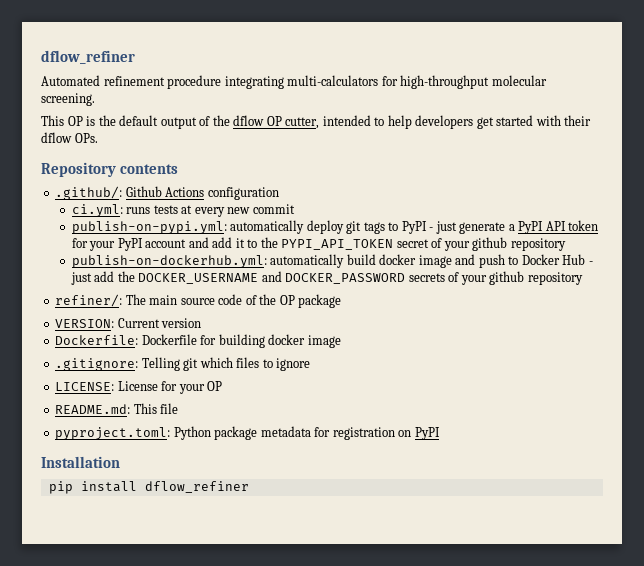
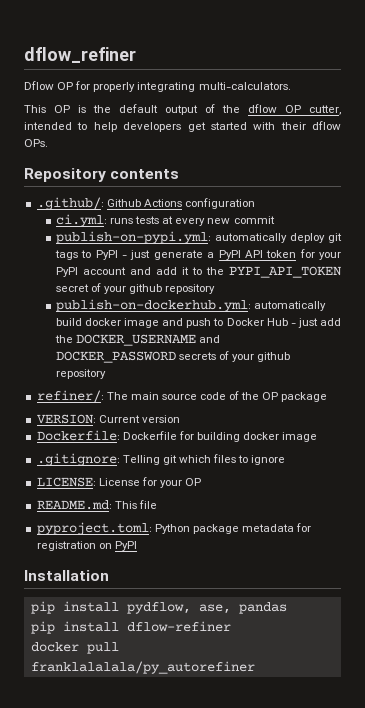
[41,75,547,89] [41,93,95,106] Automated refinement procedure integrating multi-calculators for high-throughput molecular screening. -> [24,81,291,92] Dflow OP for properly integrating multi-calculators.
[144,481,249,493] dflow_refiner -> [126,602,287,614] [30,621,231,634] [30,642,119,654] [30,661,255,674] pydflow, ase, pandas // pip install dflow-refiner // docker pull franklalalala/py_autorefiner

